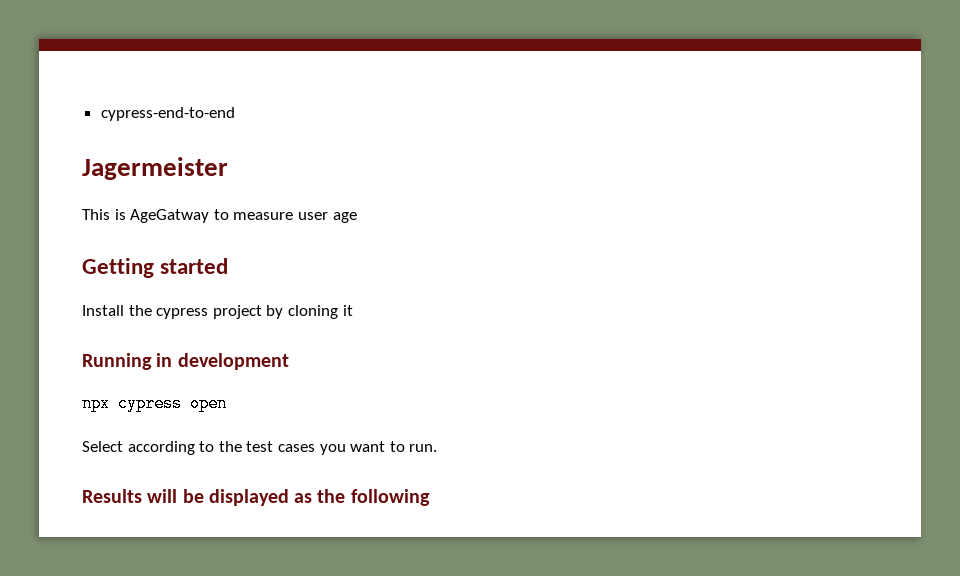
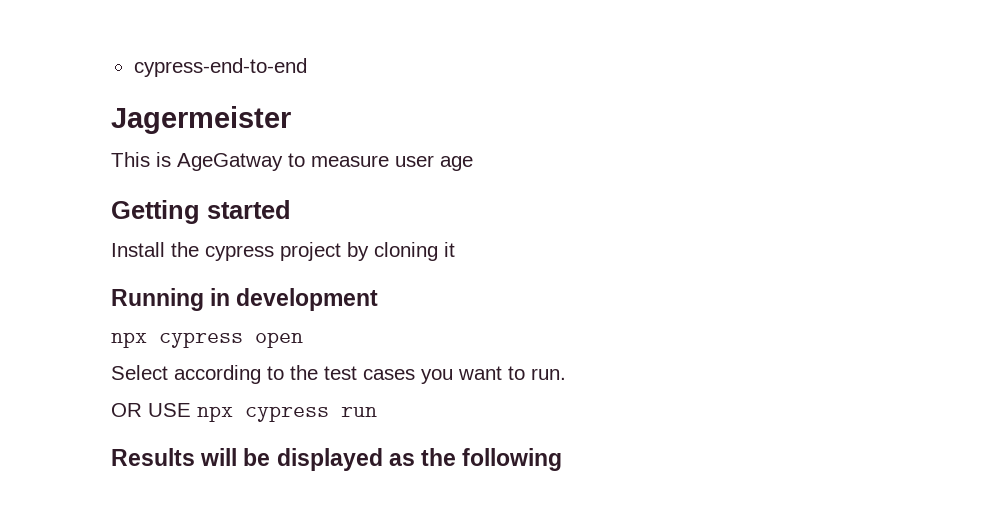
(438, 448) none -> [111,403,377,422] // OR USE npx cypress run

